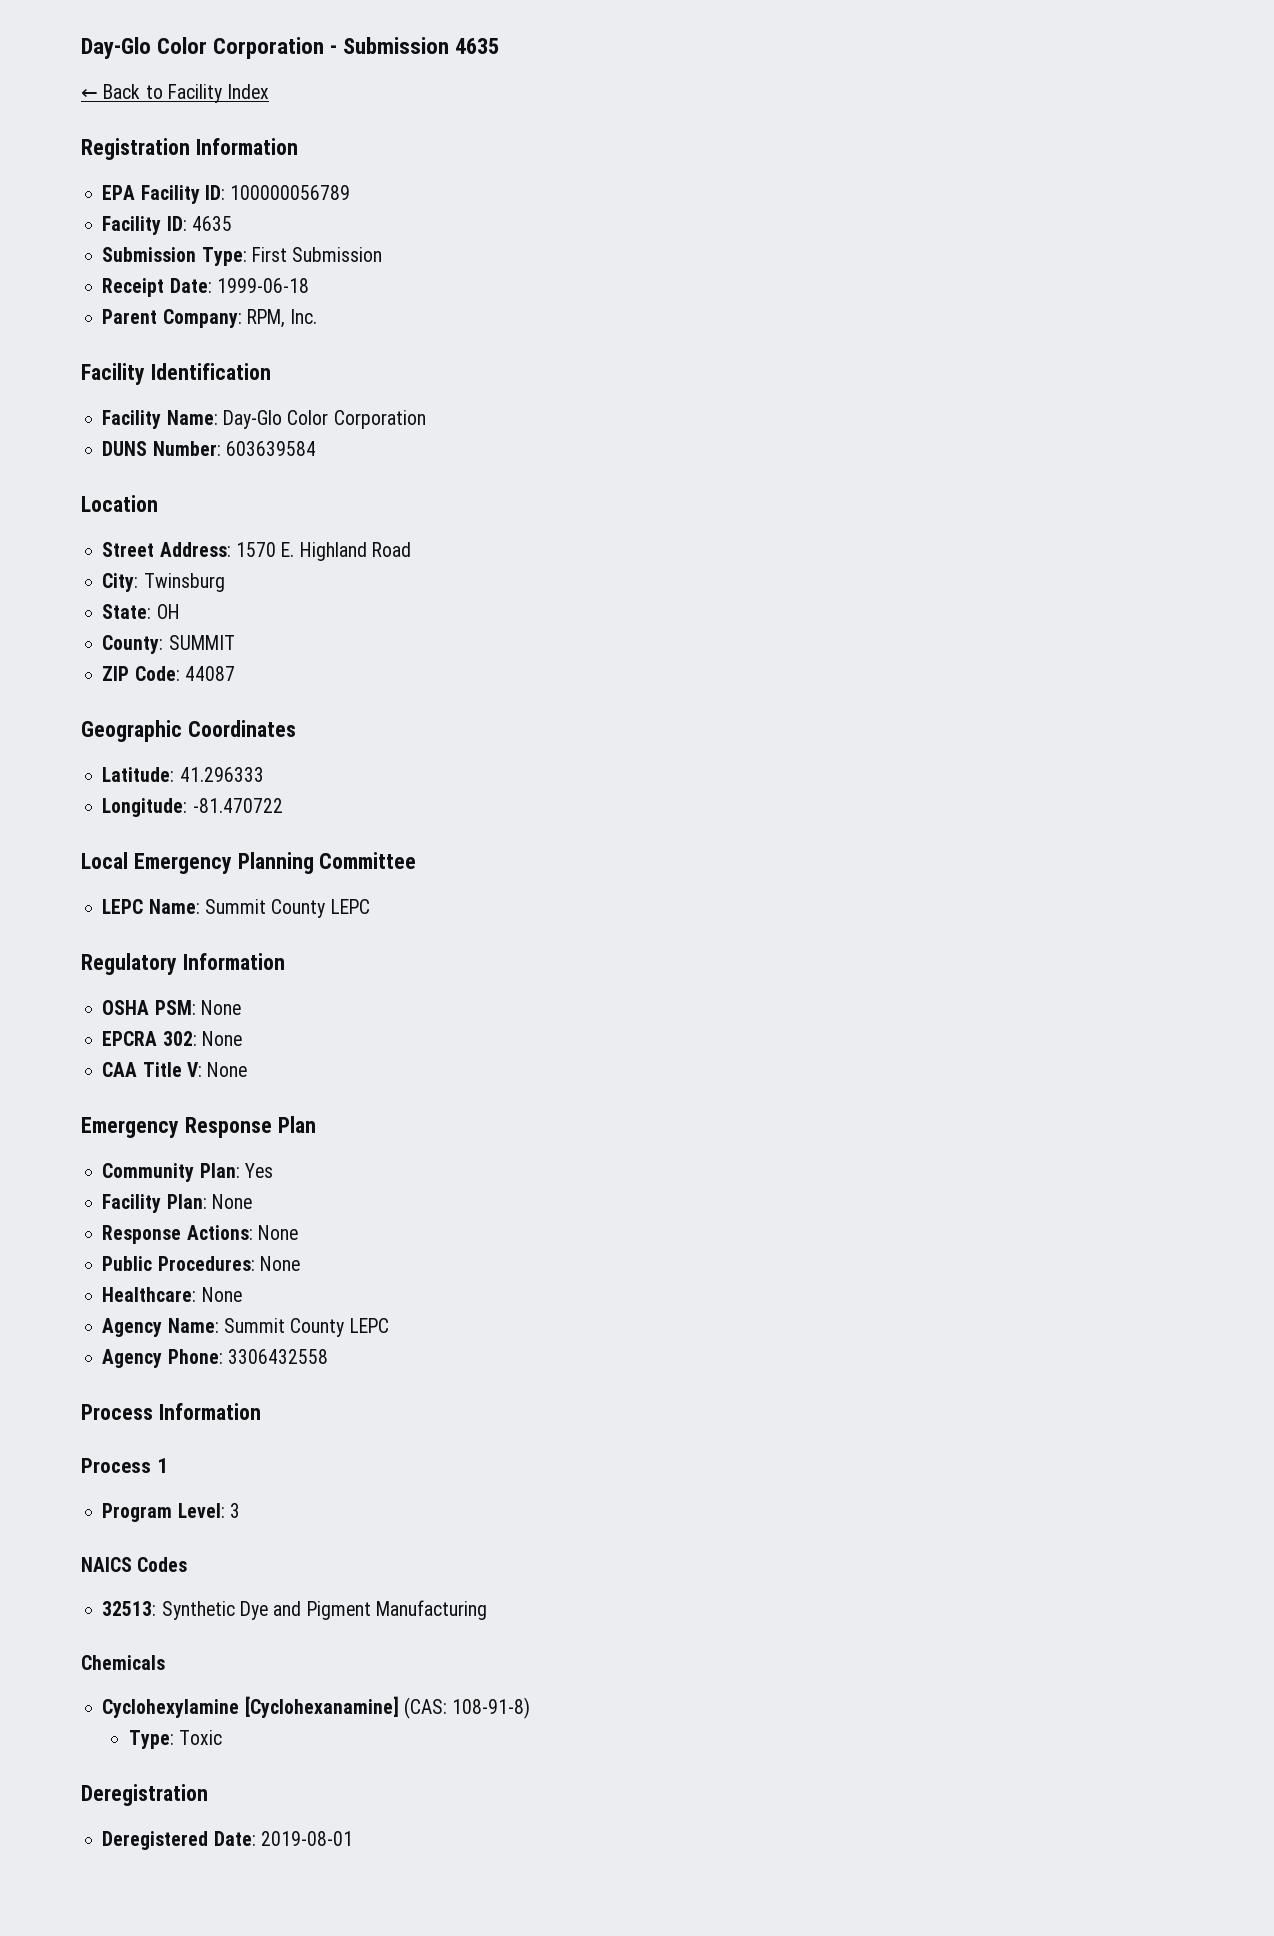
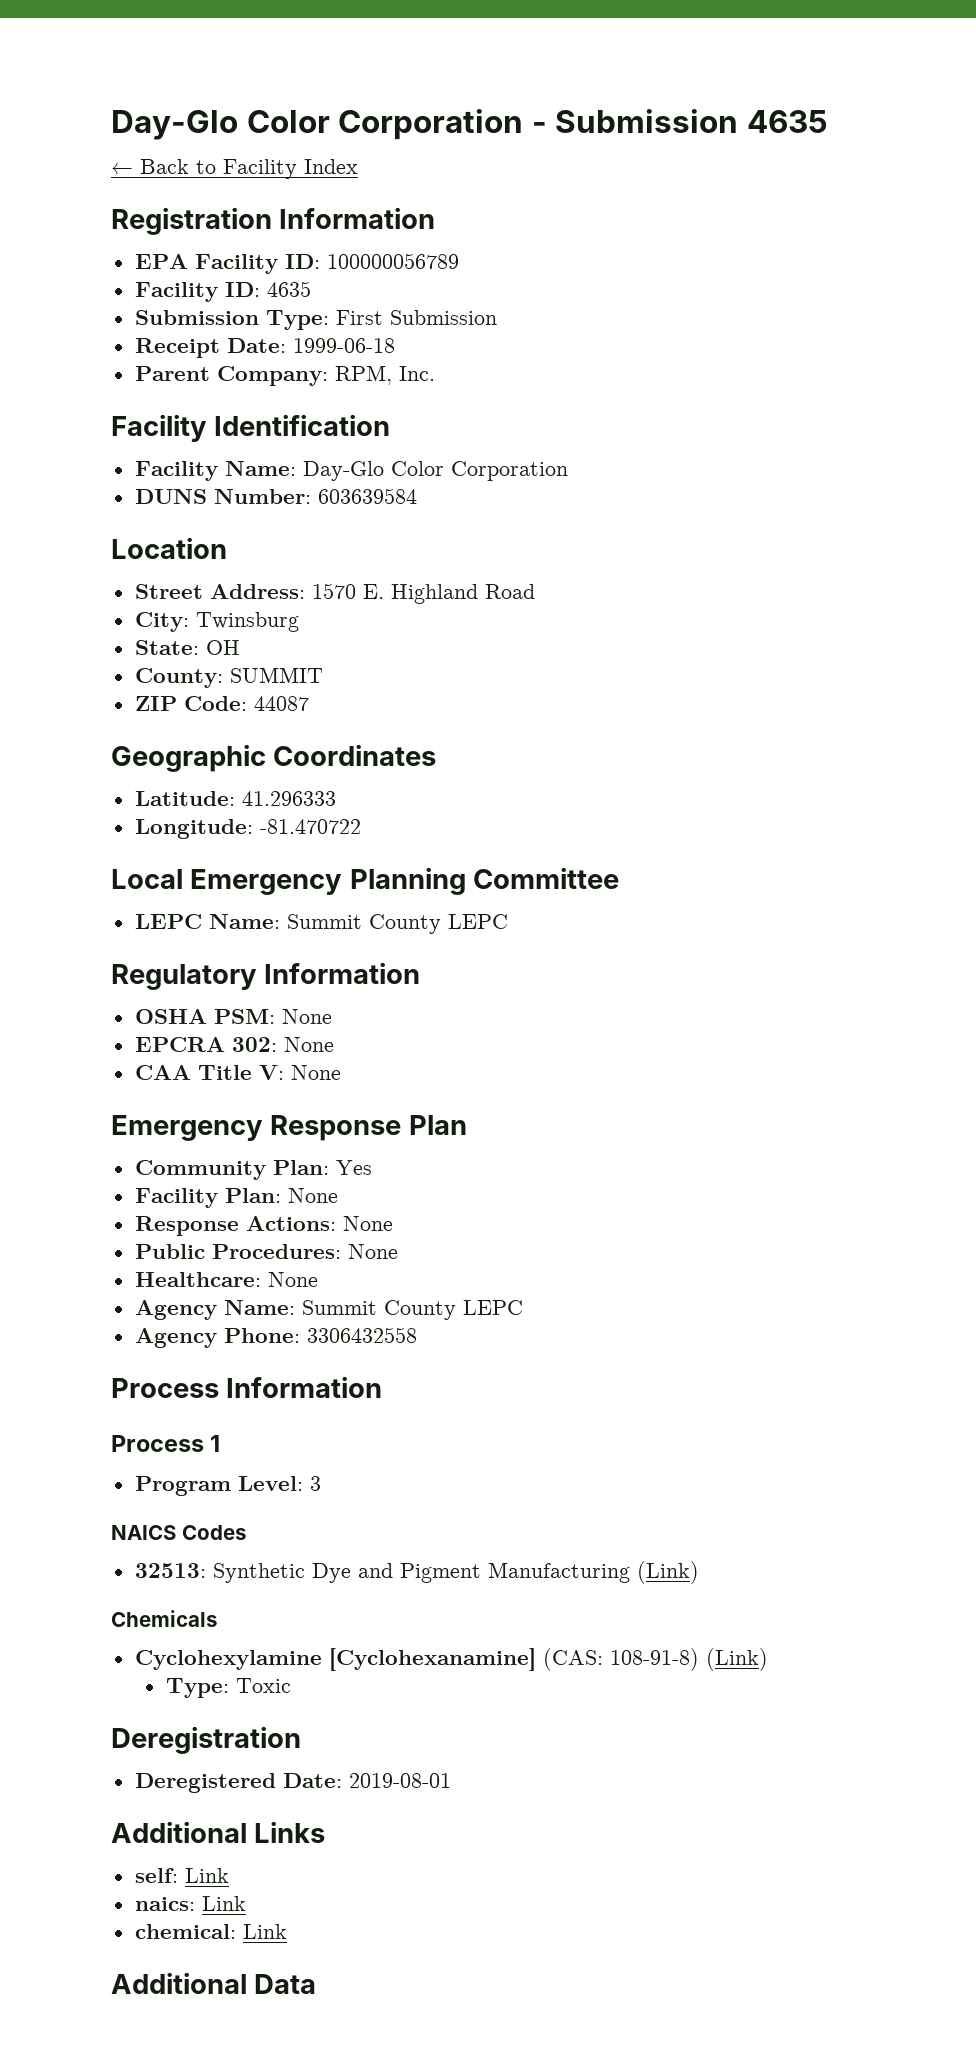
(487, 1610) none -> [636,1561,699,1584] (Link)
(531, 1708) none -> [705,1648,768,1671] (Link)
(353, 1838) none -> [111,1821,326,1843] [134,1868,229,1883] [134,1896,246,1911] [134,1924,287,1939] [111,1972,317,1994] // Additional Links // self: Link // naics: Link // chemical: Link // Additional Data

